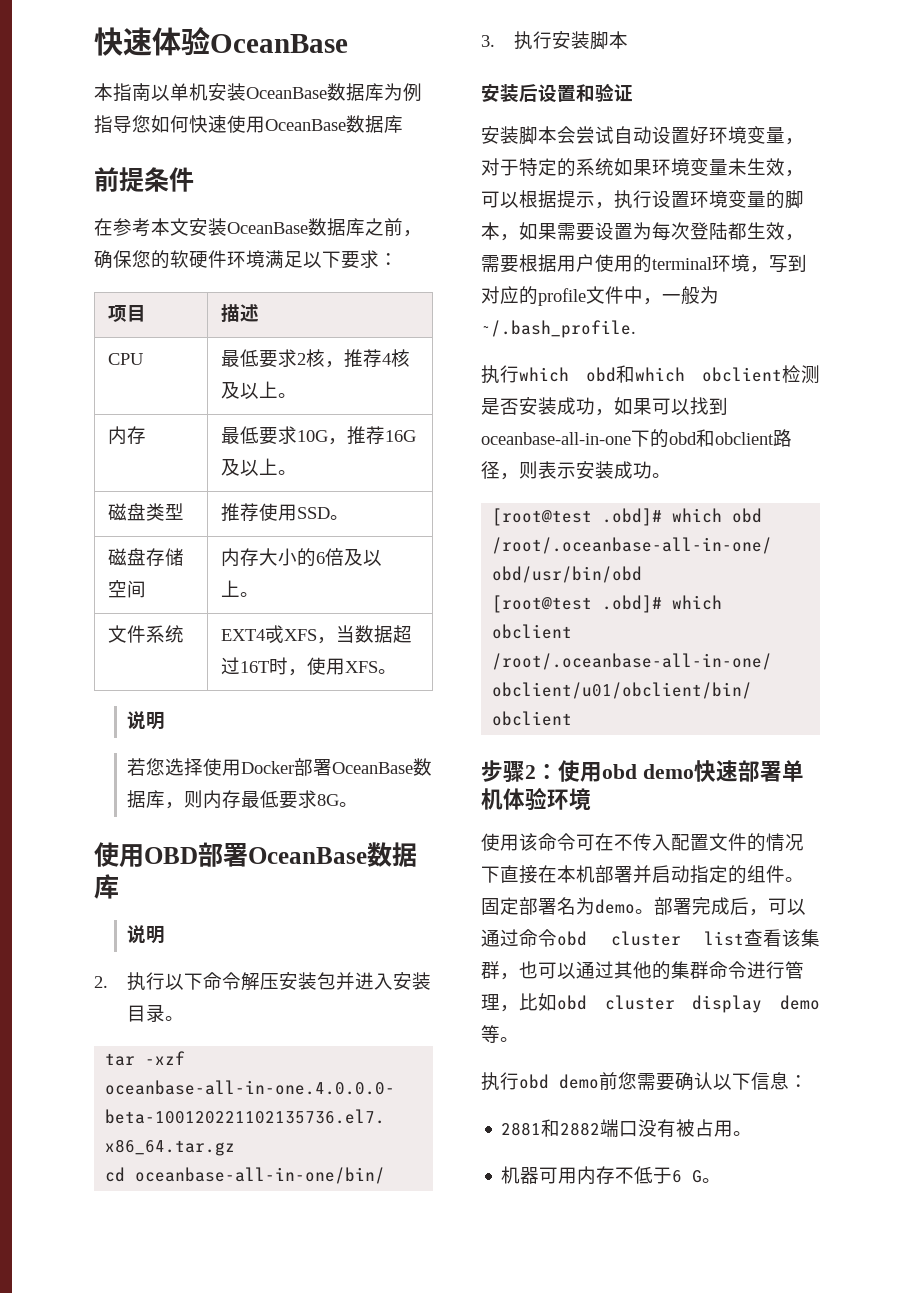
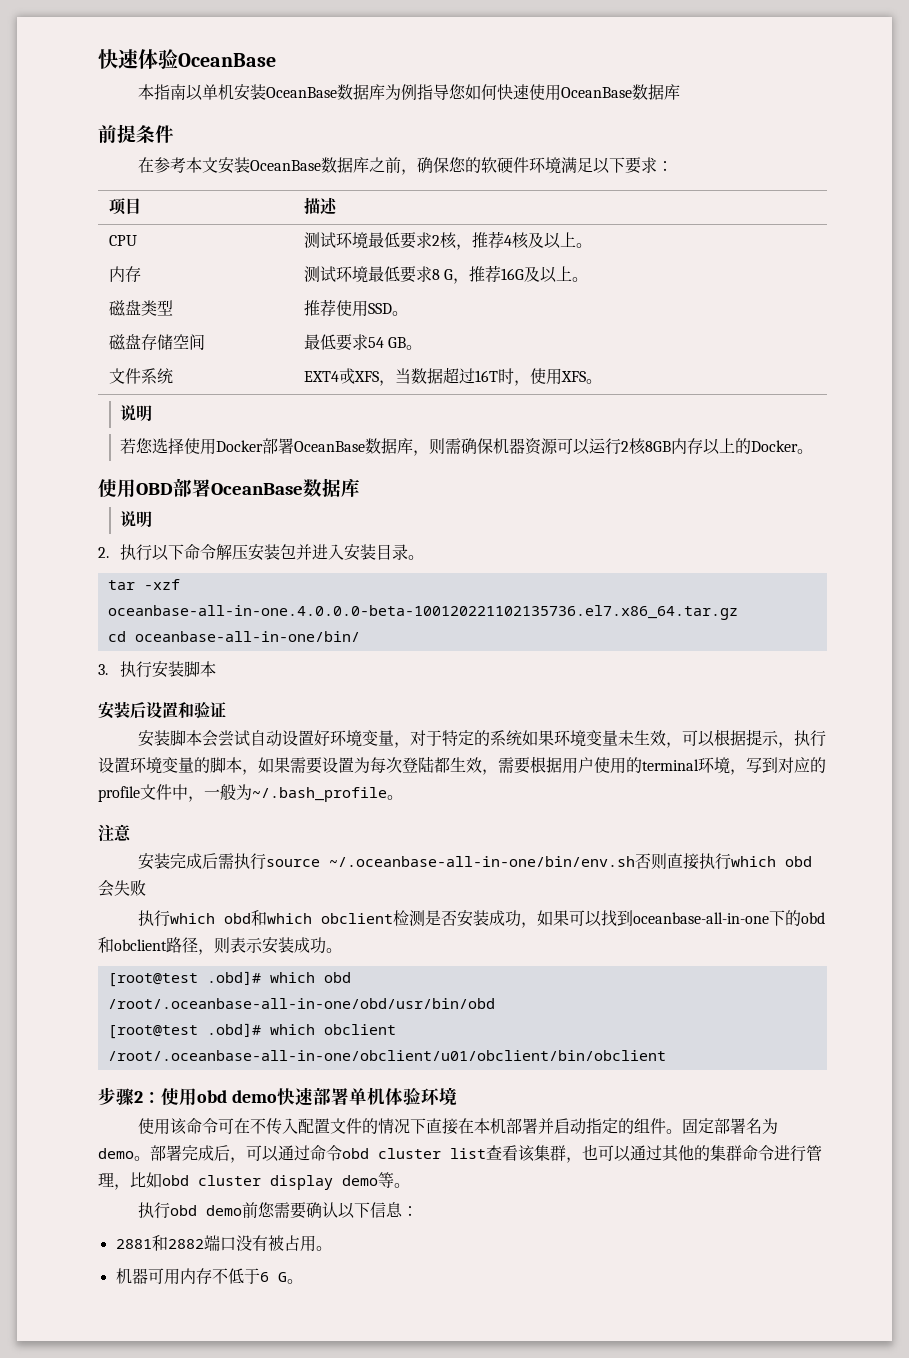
(144, 359) none -> [304,232,369,249] 测试环境
[221,426,329,445] 最低要求10G -> [304,266,454,283] 测试环境最低要求8 G
[221,548,383,567] [221,580,241,597] 内存大小的6倍及以上 -> [304,334,407,351] 最低要求54 GB
[202,790,339,809] 内存最低要求8G -> [445,438,799,455] 需确保机器资源可以运行2核8GB内存以上的Docker
[481,320,636,338] ~/.bash_profile. -> [252,787,403,802] [98,824,131,842] [137,853,812,870] [98,880,146,897] ~/.bash_profile。 // 注意 // 安装完成后需执行source ~/.oceanbase-all-in-one/bin/env.sh否则直接执行which obd会失败

